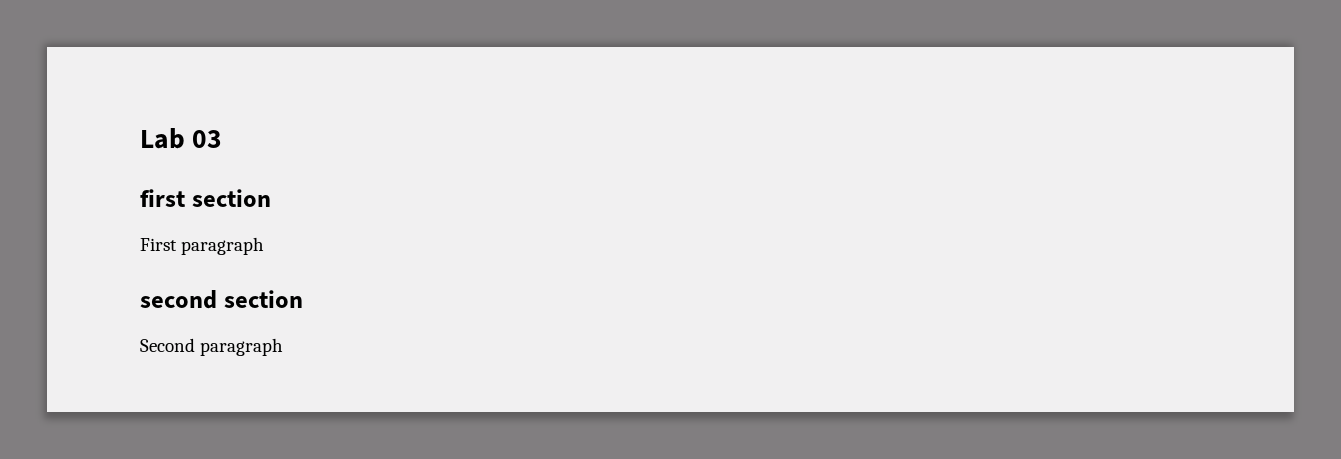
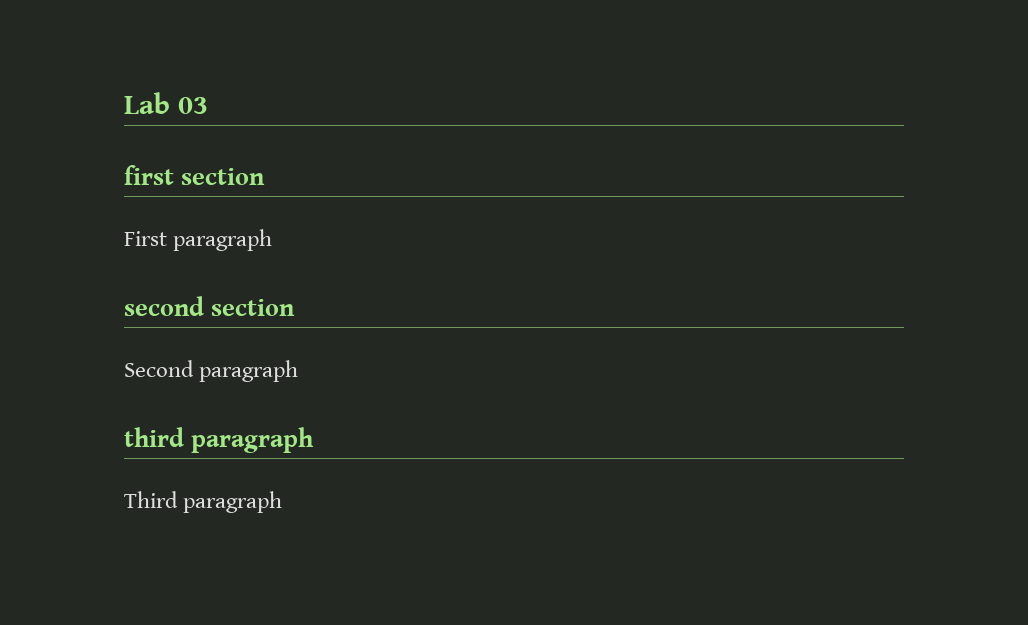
(284, 347) none -> [124,427,315,453] [124,491,283,513] // third paragraph // Third paragraph

